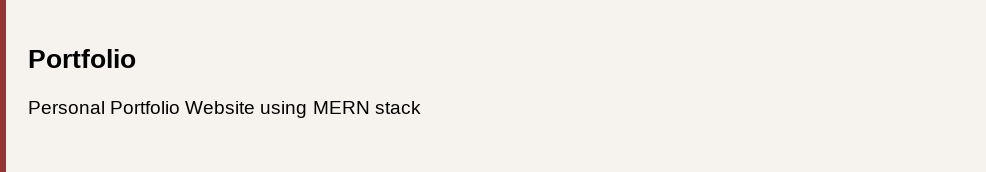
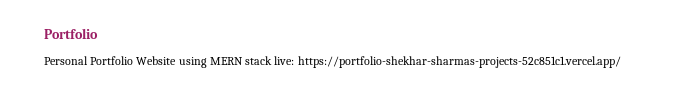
(421, 107) none -> [274,56,621,68] live: https://portfolio-shekhar-sharmas-projects-52c851c1.vercel.app/

